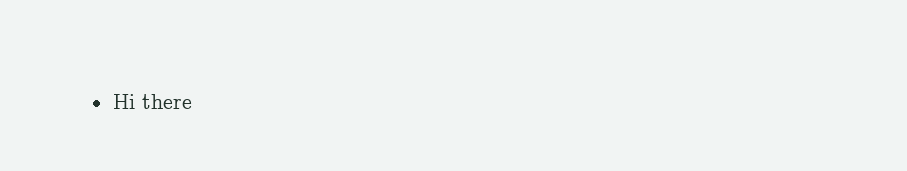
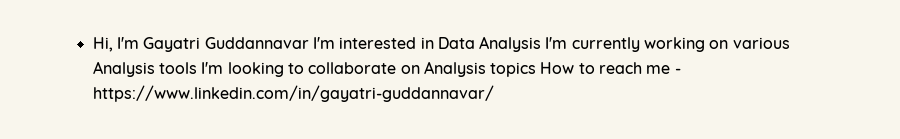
[112,94,192,109] Hi there -> [92,36,790,52] [92,61,681,77] [92,85,494,102] Hi, I'm Gayatri Guddannavar I'm interested in Data Analysis I'm currently working on various Analysis tools I'm looking to collaborate on Analysis topics How to reach me - https://www.linkedin.com/in/gayatri-guddannavar/

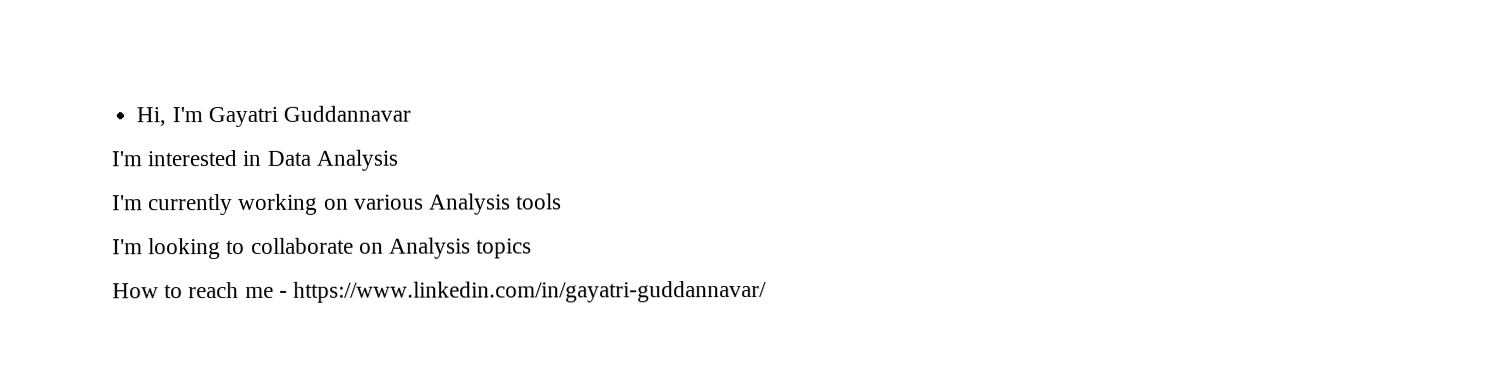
(309, 43) none -> (411, 113) //
(542, 44) none -> (398, 160) //
(197, 68) none -> (563, 201) //
(537, 69) none -> (533, 248) //

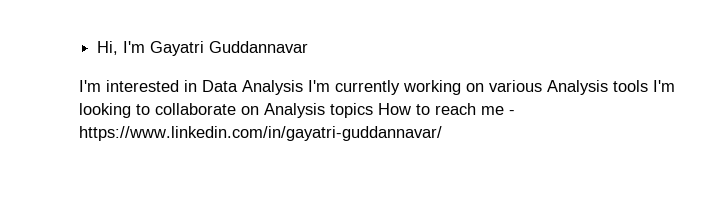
(398, 160) // -> (303, 87) none
(563, 201) // -> (648, 86) none
(533, 248) // -> (373, 110) none

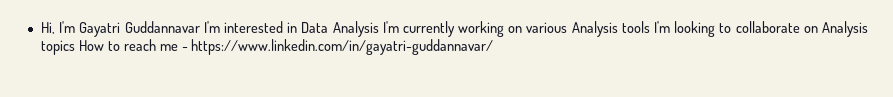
(309, 47) // -> (200, 27) none

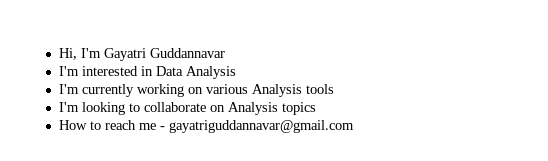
(200, 27) none -> (225, 53) //
(379, 29) none -> (236, 72) //
(650, 27) none -> (334, 89) //
(75, 47) none -> (316, 108) //
[191,39,494,55] https://www.linkedin.com/in/gayatri-guddannavar/ -> [168,120,354,133] gayatriguddannavar@gmail.com

